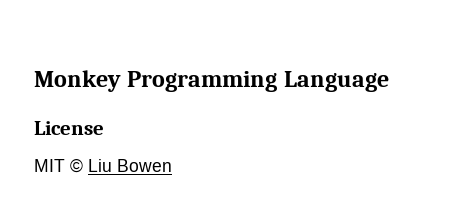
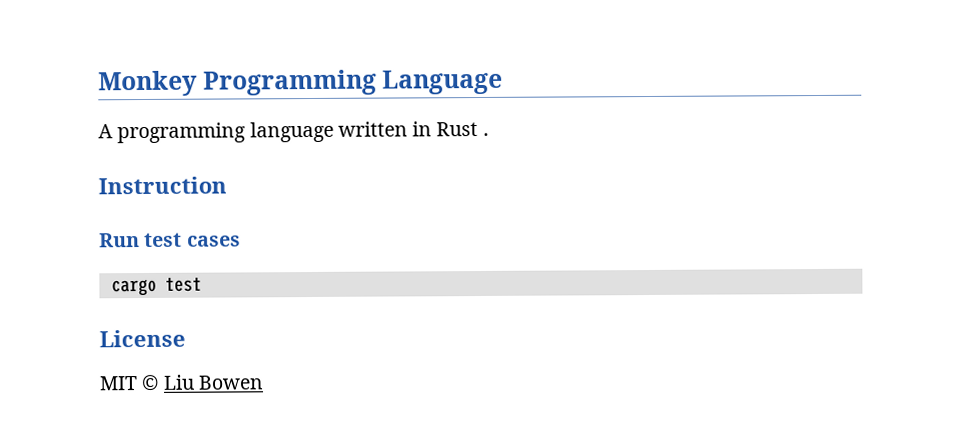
(389, 81) none -> [98,121,489,144] [98,176,227,195] [99,232,241,248] [110,277,202,297] // A programming language written in Rust . // Instruction // Run test cases // cargo test

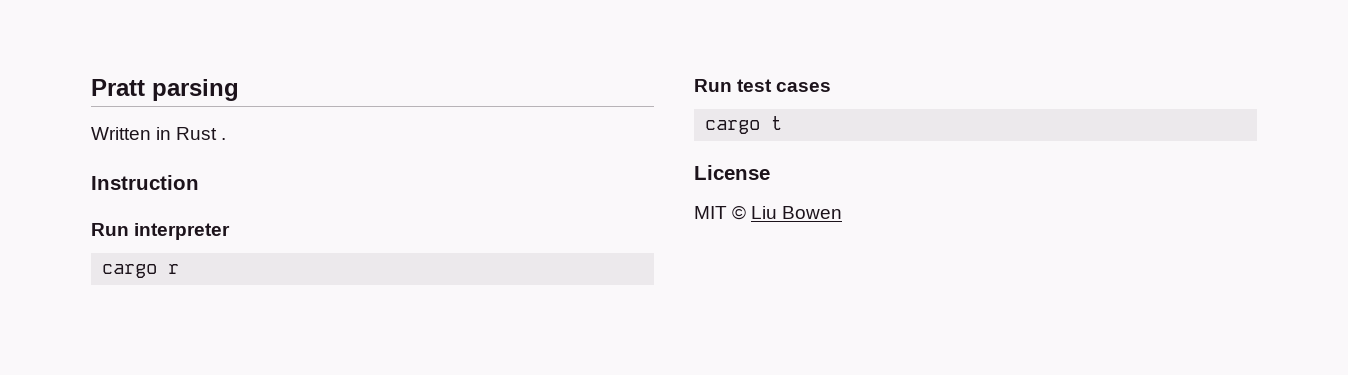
[98,69,504,97] [98,121,408,144] Monkey Programming Language // A programming language written -> [91,79,239,101] [91,127,151,140] Pratt parsing // Written
(227, 185) none -> [91,223,231,240] [102,264,180,278] // Run interpreter // cargo r
[164,277,202,292] test -> [771,116,783,130] t

